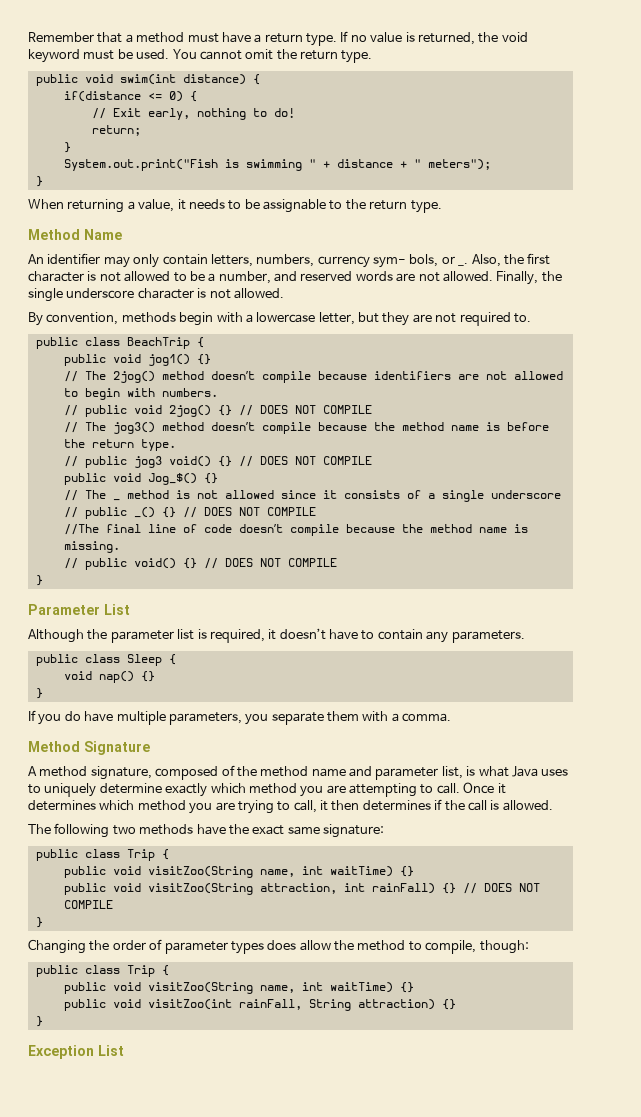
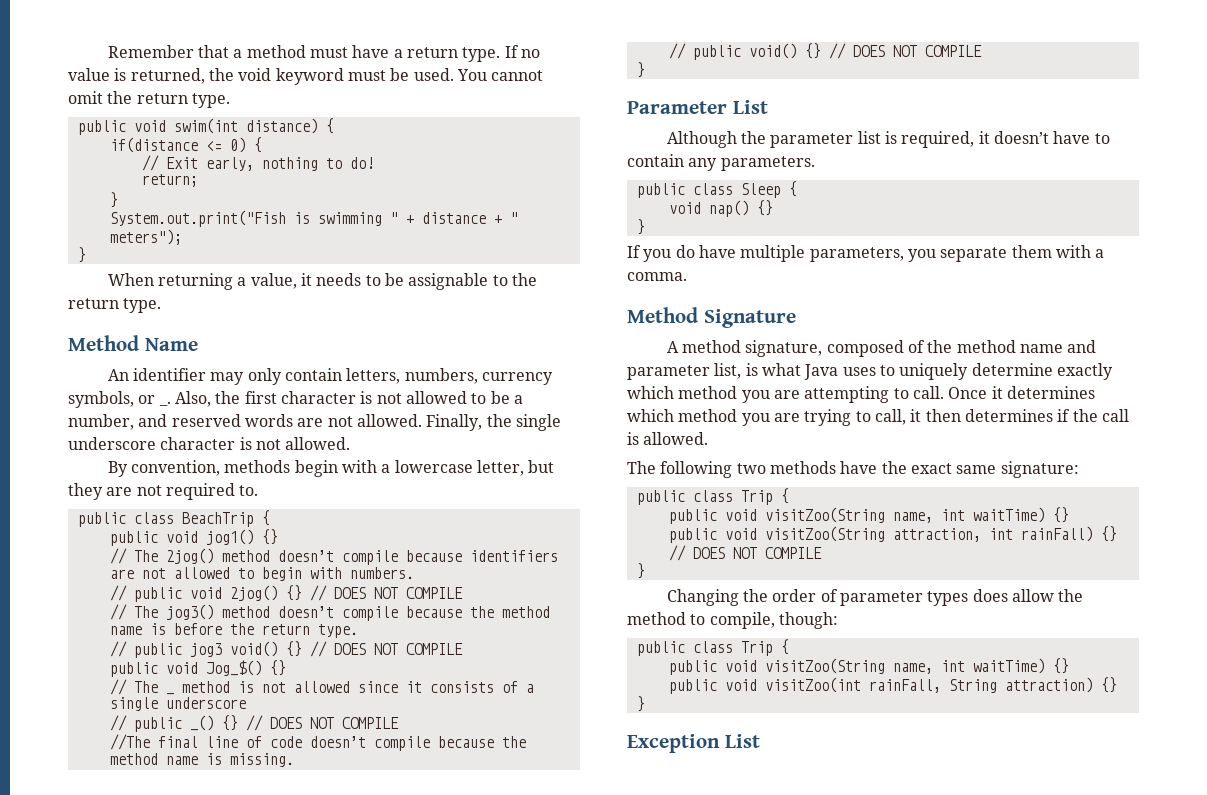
[373,254,439,268] sym- bols, -> [68,391,134,408] symbols,

